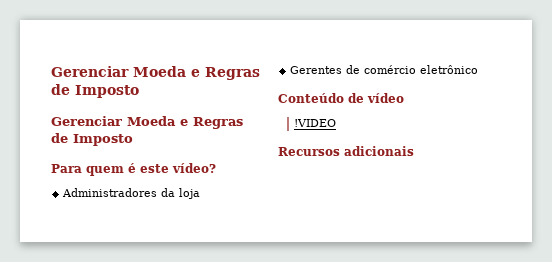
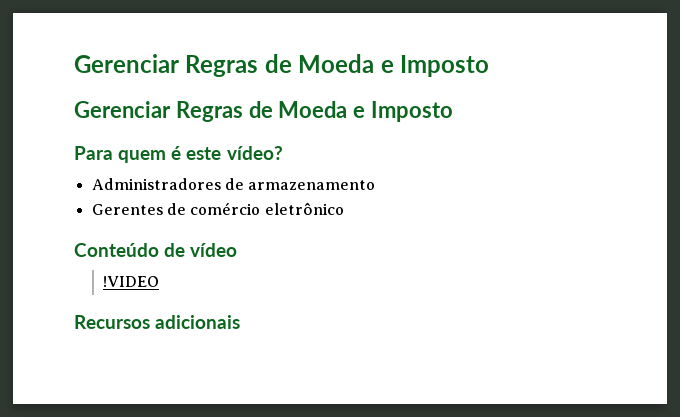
[51,66,260,80] [51,84,139,98] [51,116,243,129] [51,133,68,143] Gerenciar Moeda e Regras de Imposto // Gerenciar Moeda e Regras de -> [74,54,490,77] [74,101,366,122] Gerenciar Regras de Moeda e Imposto // Gerenciar Regras de Moeda e
[161,188,201,199] da loja -> [224,178,376,190] de armazenamento

